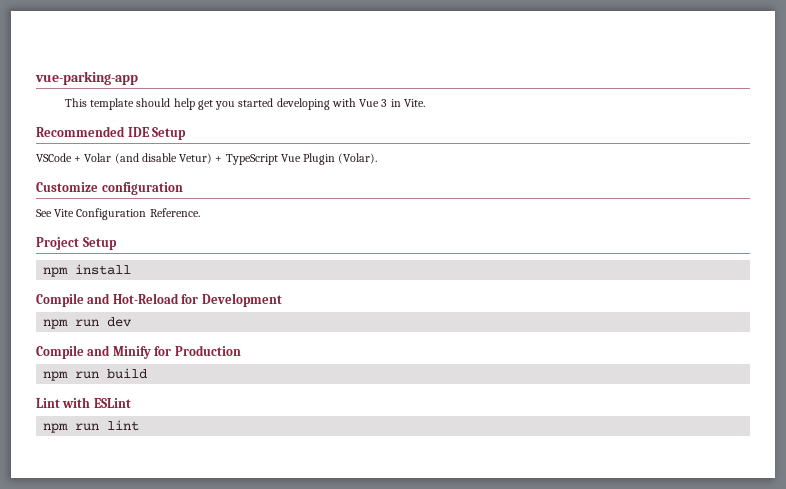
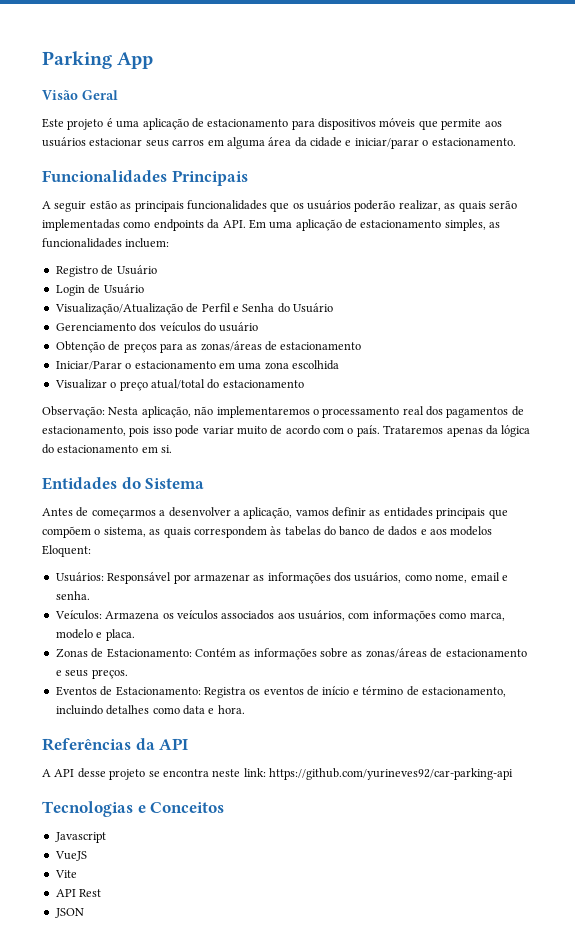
[35,71,138,85] [65,98,425,110] [36,126,187,140] [36,153,378,165] [36,182,183,195] [36,208,200,220] [36,237,117,250] [43,264,132,277] [36,293,282,307] [43,317,133,329] [36,345,241,359] [43,368,148,381] [36,397,131,408] [43,420,140,433] vue-parking-app // This template should help get you started developing with Vue 3 in Vite. // Recommended IDE Setup // VSCode + Volar (and disable Vetur) + TypeScript Vue Plugin (Volar). // Customize configuration // See Vite Configuration Reference. // Project Setup // npm install // Compile and Hot-Reload for Development // npm run dev // Compile and Minify for Production // npm run build // Lint with ESLint // npm run lint -> [42,51,154,69] [42,90,118,100] [42,118,502,130] [42,137,516,149] [42,170,248,186] [42,200,517,212] [42,219,501,231] [42,238,170,248] [55,265,157,277] [55,284,144,296] [54,303,333,315] [55,322,259,332] [55,341,362,353] [55,360,339,370] [54,379,304,391] [42,406,524,418] [42,425,531,437] [42,444,173,454] [42,477,205,490] [42,507,508,519] [42,526,493,538] [42,545,91,557] [55,572,508,584] [55,591,90,600] [54,610,505,622] [55,629,135,641] [55,648,527,660] [55,669,128,679] [55,686,506,698] [55,705,245,715] [42,738,189,751] [42,768,513,780] [42,801,225,817] [54,832,106,843] [54,851,87,861] [54,870,77,878] [55,889,102,897] [54,908,84,918] Parking App // Visão Geral // Este projeto é uma aplicação de estacionamento para dispositivos móveis que permite aos usuários estacionar seus carros em alguma área da cidade e iniciar/parar o estacionamento. // Funcionalidades Principais // A seguir estão as principais funcionalidades que os usuários poderão realizar, as quais serão implementadas como endpoints da API. Em uma aplicação de estacionamento simples, as funcionalidades incluem: // Registro de Usuário // Login de Usuário // Visualização/Atualização de Perfil e Senha do Usuário // Gerenciamento dos veículos do usuário // Obtenção de preços para as zonas/áreas de estacionamento // Iniciar/Parar o estacionamento em uma zona escolhida // Visualizar o preço atual/total do estacionamento // Observação: Nesta aplicação, não implementaremos o processamento real dos pagamentos de estacionamento, pois isso pode variar muito de acordo com o país. Trataremos apenas da lógica do estacionamento em si. // Entidades do Sistema // Antes de começarmos a desenvolver a aplicação, vamos definir as entidades principais que compõem o sistema, as quais correspondem às tabelas do banco de dados e aos modelos Eloquent: // Usuários: Responsável por armazenar as informações dos usuários, como nome, email e senha. // Veículos: Armazena os veículos associados aos usuários, com informações como marca, modelo e placa. // Zonas de Estacionamento: Contém as informações sobre as zonas/áreas de estacionamento e seus preços. // Eventos de Estacionamento: Registra os eventos de início e término de estacionamento, incluindo detalhes como data e hora. // Referências da API // A API desse projeto se encontra neste link: https://github.com/yurineves92/car-parking-api // Tecnologias e Conceitos // Javascript // VueJS // Vite // API Rest // JSON

